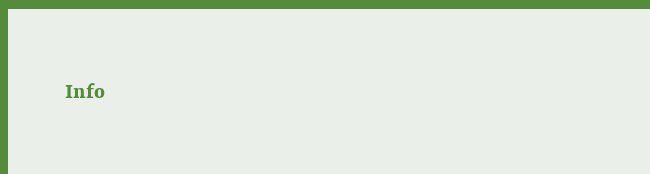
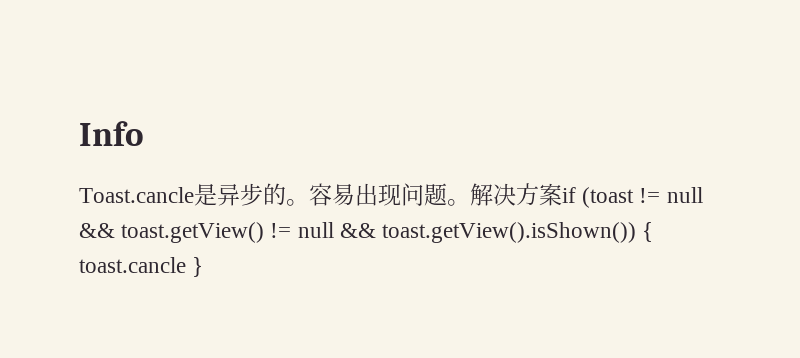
(105, 90) none -> [79,183,703,208] [79,222,654,243] [79,257,204,277] // Toast.cancle是异步的。容易出现问题。解决方案if (toast != null && toast.getView() != null && toast.getView().isShown()) { toast.cancle }

